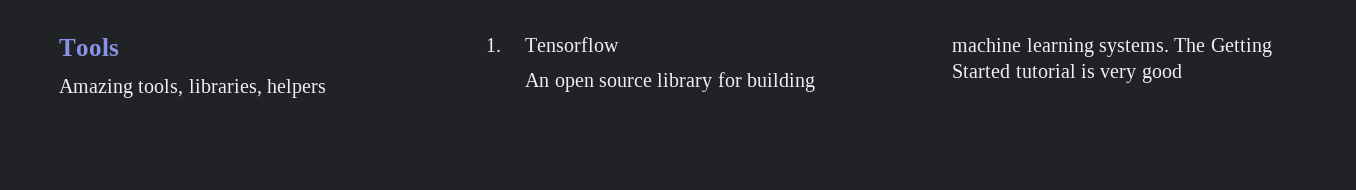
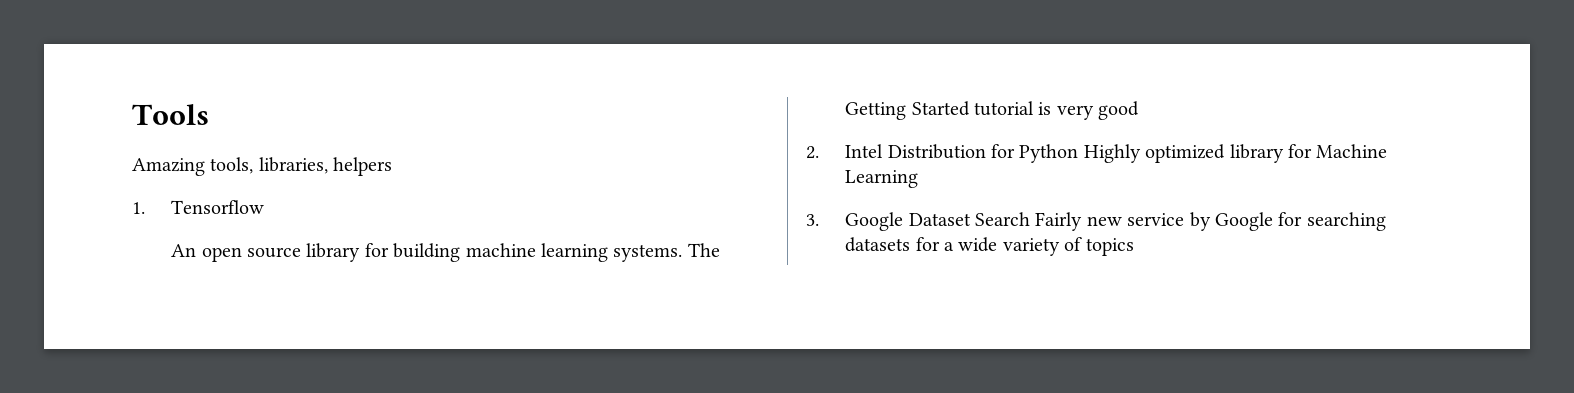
(1182, 73) none -> [806,144,1388,163] [845,170,919,188] [806,212,1386,231] [845,237,1134,256] // 2. Intel Distribution for Python Highly optimized library for Machine Learning // 3. Google Dataset Search Fairly new service by Google for searching datasets for a wide variety of topics

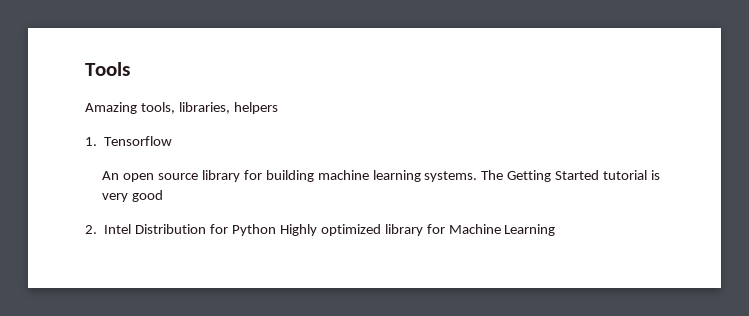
[806,212,1386,231] [845,237,1134,256] // 3. Google Dataset Search Fairly new service by Google for searching datasets for a wide variety of topics -> (556, 230) none

